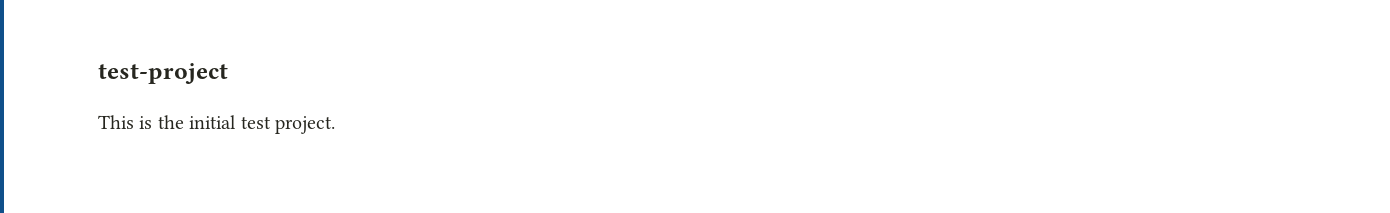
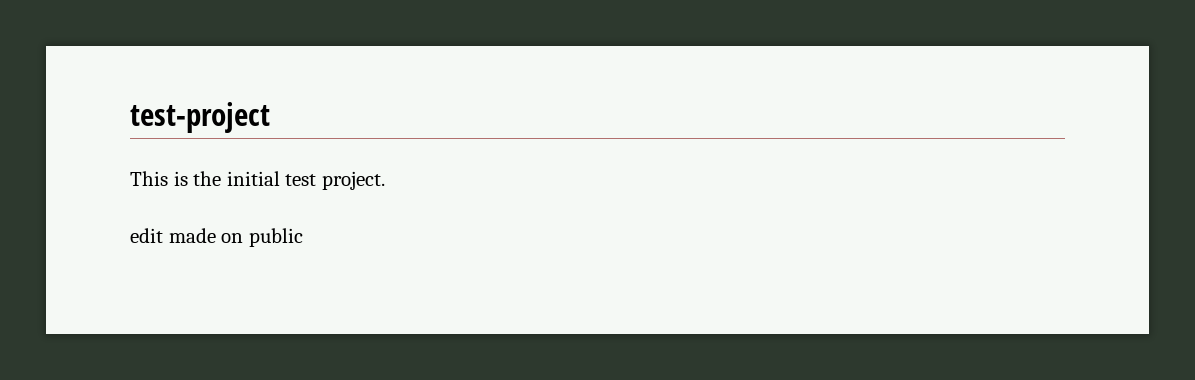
(335, 125) none -> [130,228,303,247] // edit made on public

